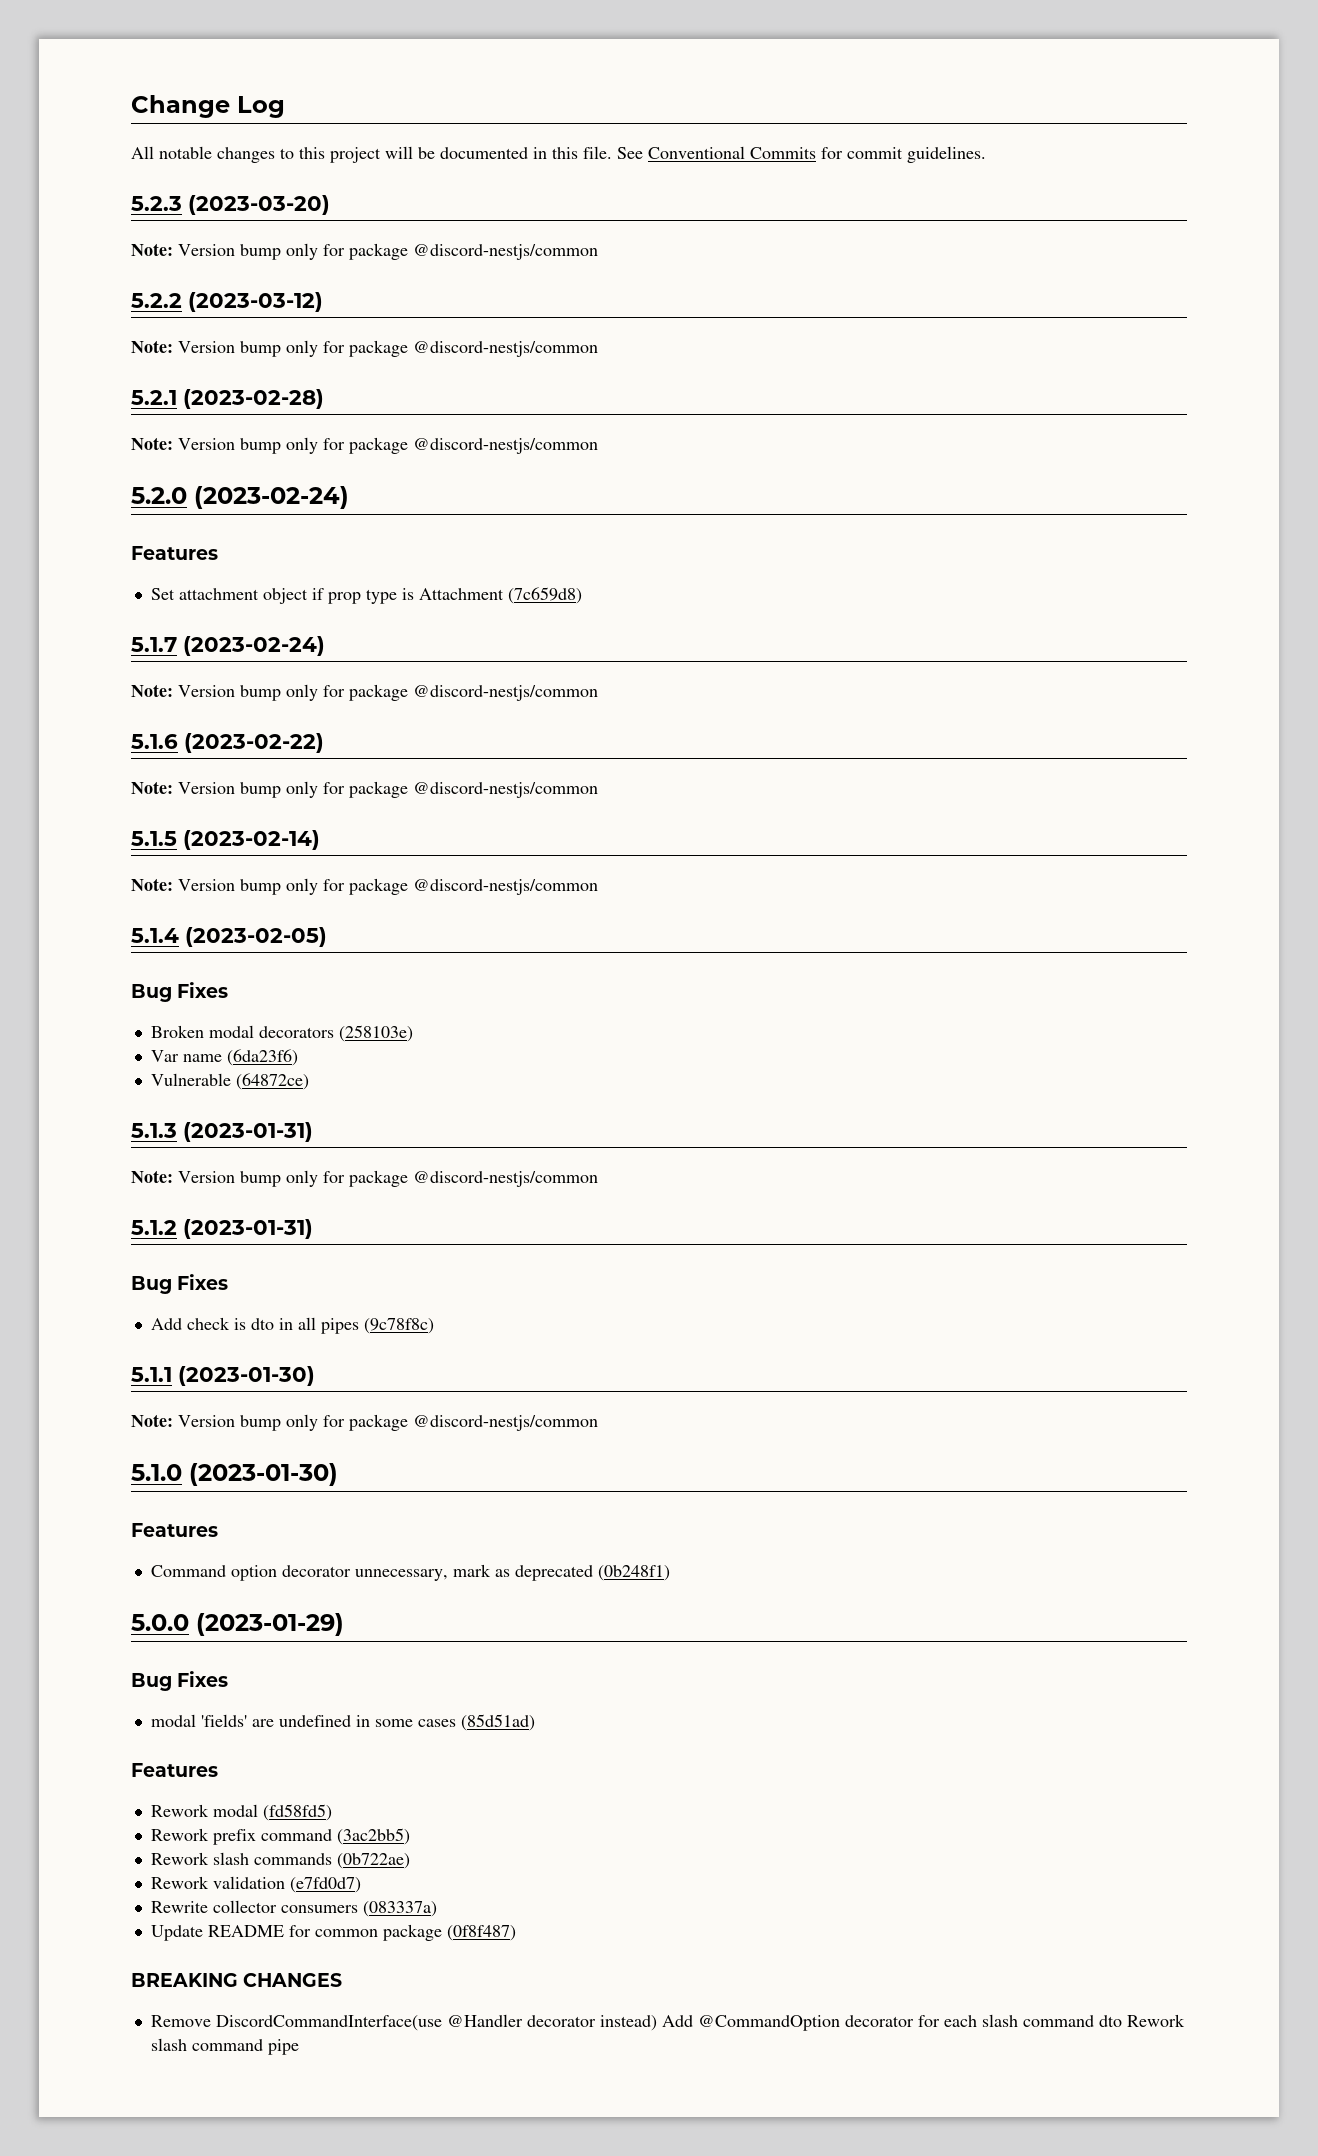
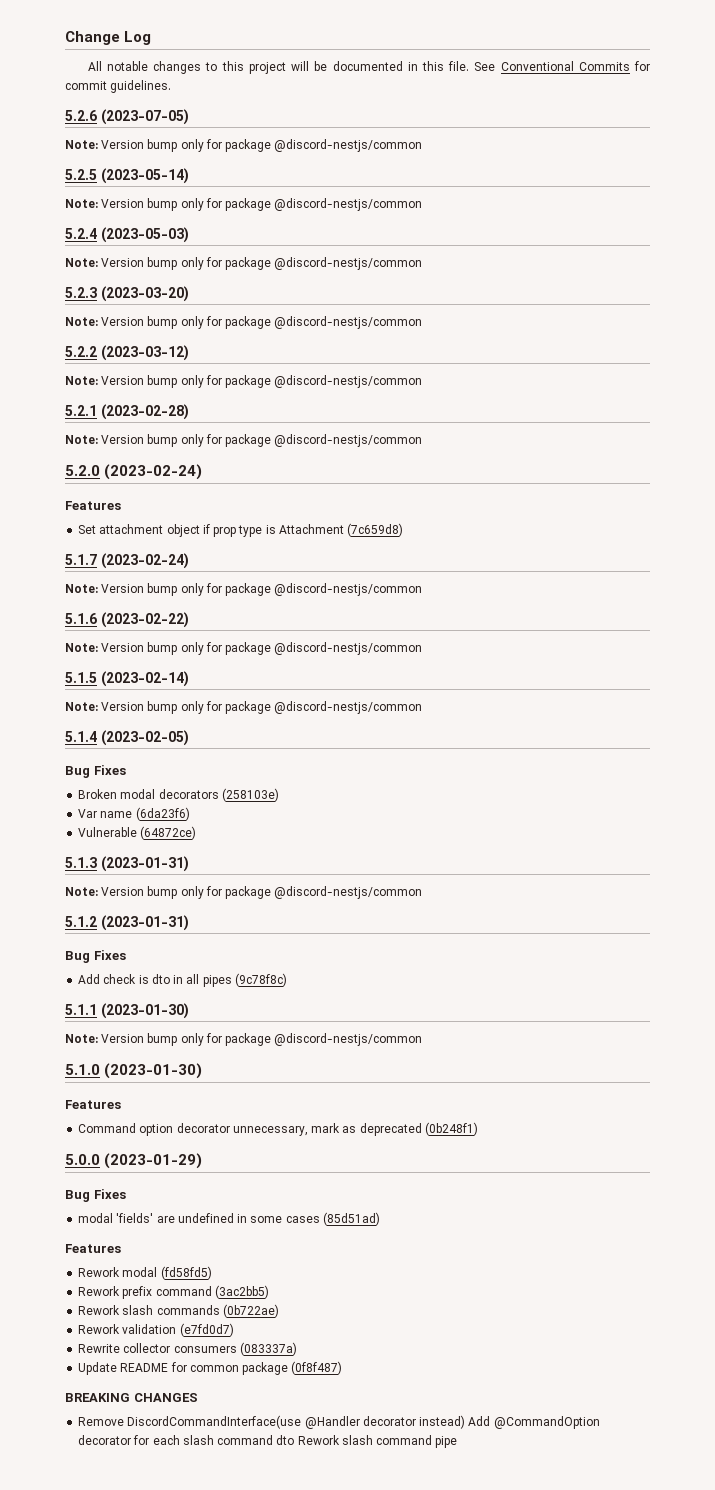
(986, 154) none -> [65,109,189,125] [65,139,423,152] [65,168,189,184] [65,198,423,211] [65,227,189,243] [65,257,423,270] // 5.2.6 (2023-07-05) // Note: Version bump only for package @discord-nestjs/common // 5.2.5 (2023-05-14) // Note: Version bump only for package @discord-nestjs/common // 5.2.4 (2023-05-03) // Note: Version bump only for package @discord-nestjs/common

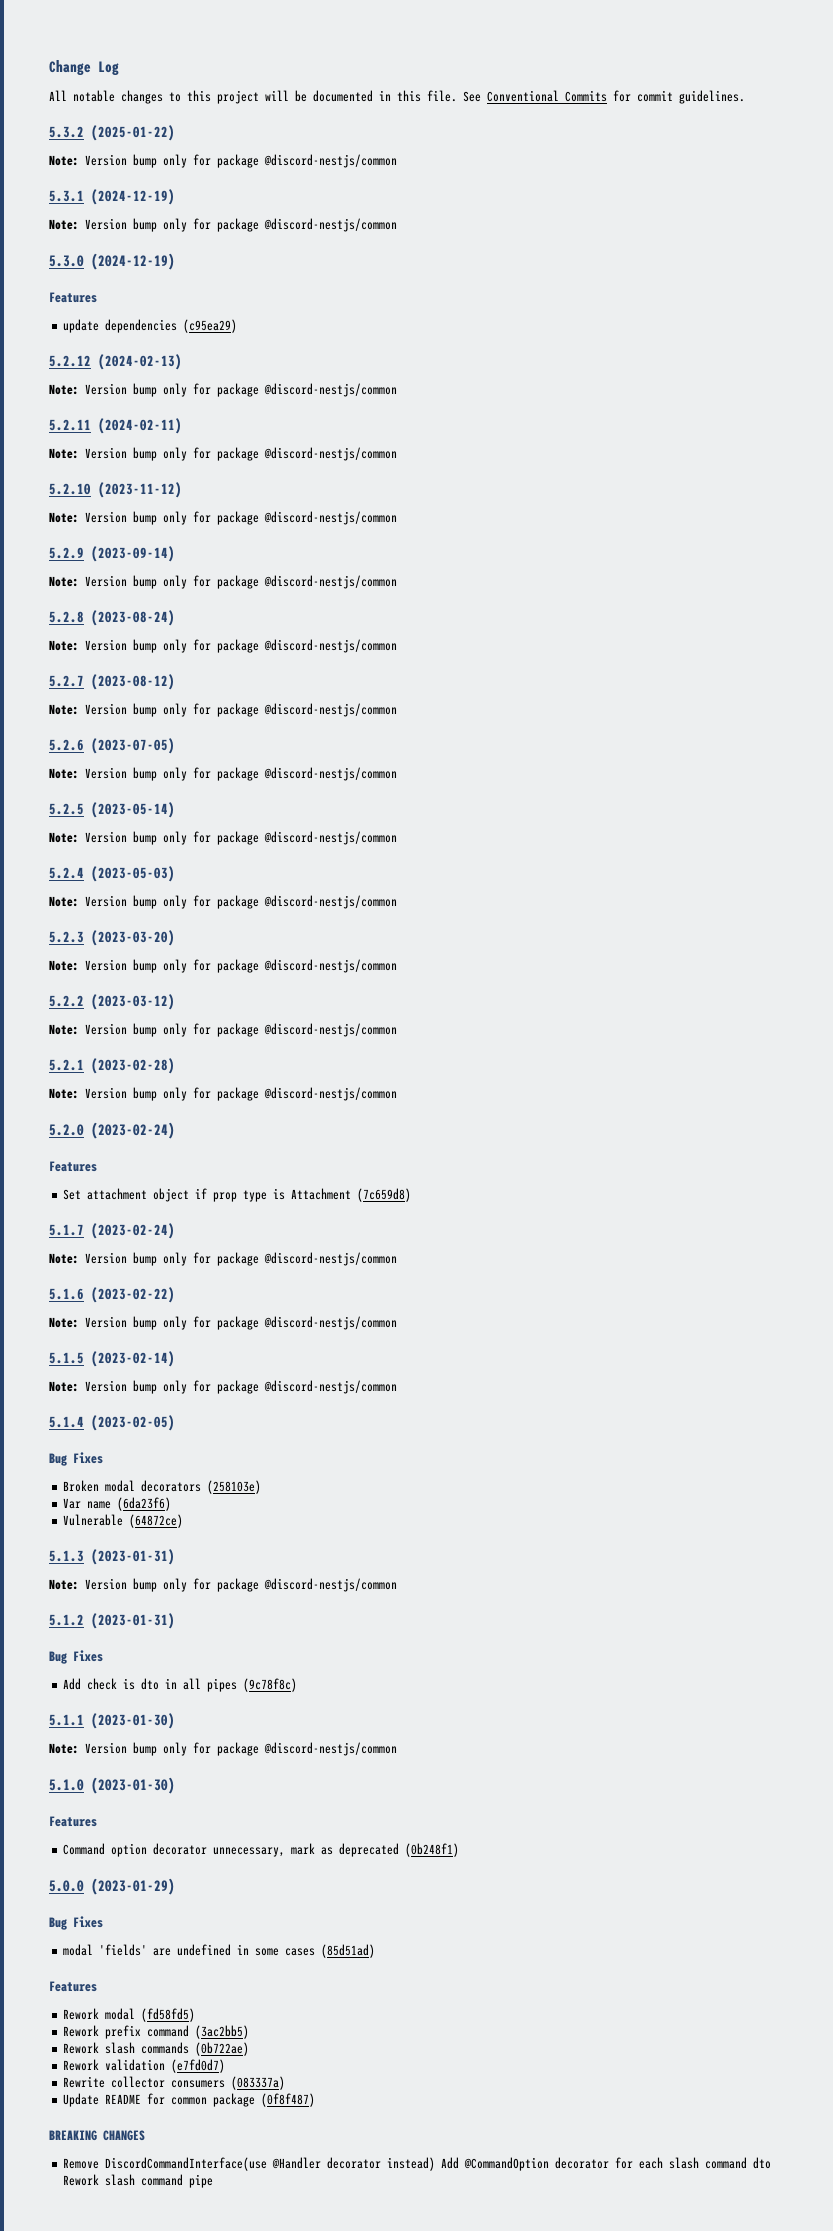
(172, 86) none -> [49,125,175,141] [49,154,397,168] [49,189,175,205] [49,218,397,232] [49,253,175,270] [49,292,97,303] [63,319,238,333] [49,354,182,370] [49,383,397,397] [49,418,182,434] [49,447,397,461] [49,482,182,498] [49,511,397,525] [49,546,175,562] [49,575,397,589] [49,610,175,626] [49,639,397,653] [49,674,175,690] [49,703,397,717] // 5.3.2 (2025-01-22) // Note: Version bump only for package @discord-nestjs/common // 5.3.1 (2024-12-19) // Note: Version bump only for package @discord-nestjs/common // 5.3.0 (2024-12-19) // Features // update dependencies (c95ea29) // 5.2.12 (2024-02-13) // Note: Version bump only for package @discord-nestjs/common // 5.2.11 (2024-02-11) // Note: Version bump only for package @discord-nestjs/common // 5.2.10 (2023-11-12) // Note: Version bump only for package @discord-nestjs/common // 5.2.9 (2023-09-14) // Note: Version bump only for package @discord-nestjs/common // 5.2.8 (2023-08-24) // Note: Version bump only for package @discord-nestjs/common // 5.2.7 (2023-08-12) // Note: Version bump only for package @discord-nestjs/common

